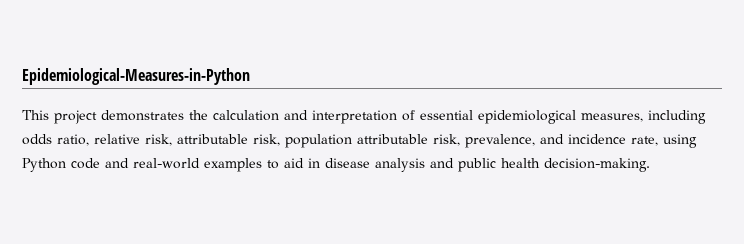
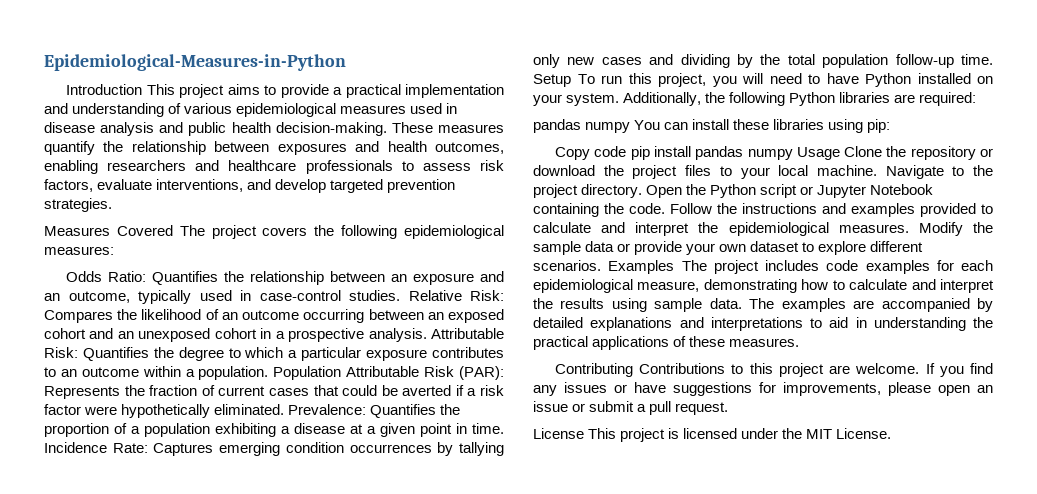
[22,110,706,124] [22,134,697,148] [22,158,304,172] This project demonstrates the calculation and interpretation of essential epidemiological measures, including odds ratio, relative risk, attributable risk, population attributable risk, prevalence, and incidence rate, using Python code and real-world examples to aid -> [66,84,505,98] [44,103,443,117] Introduction This project aims to provide a practical implementation and understanding of various epidemiological measures used
(650, 165) none -> [391,122,504,133] [44,141,505,155] [44,160,505,174] [44,179,456,193] [44,198,112,212] [44,225,505,239] [44,246,114,255] [66,271,505,285] [44,290,504,304] [44,309,505,323] [44,328,505,342] [44,347,505,361] [44,366,505,380] [44,385,504,399] [44,404,461,418] [44,423,504,437] [44,442,505,456] [533,54,993,68] [533,73,993,87] [533,92,977,106] [533,119,891,133] [555,146,993,160] [533,165,993,179] [533,184,934,198] [533,203,993,217] [533,222,993,236] [533,241,924,255] [533,260,993,274] [533,279,995,293] [533,298,993,312] [533,317,993,331] [533,336,800,350] [555,363,993,377] [533,382,993,396] [533,401,729,415] [533,428,892,442] These measures quantify the relationship between exposures and health outcomes, enabling researchers and healthcare professionals to assess risk factors, evaluate interventions, and develop targeted prevention strategies. // Measures Covered The project covers the following epidemiological measures: // Odds Ratio: Quantifies the relationship between an exposure and an outcome, typically used in case-control studies. Relative Risk: Compares the likelihood of an outcome occurring between an exposed cohort and an unexposed cohort in a prospective analysis. Attributable Risk: Quantifies the degree to which a particular exposure contributes to an outcome within a population. Population Attributable Risk (PAR): Represents the fraction of current cases that could be averted if a risk factor were hypothetically eliminated. Prevalence: Quantifies the proportion of a population exhibiting a disease at a given point in time. Incidence Rate: Captures emerging condition occurrences by tallying only new cases and dividing by the total population follow-up time. Setup To run this project, you will need to have Python installed on your system. Additionally, the following Python libraries are required: // pandas numpy You can install these libraries using pip: // Copy code pip install pandas numpy Usage Clone the repository or download the project files to your local machine. Navigate to the project directory. Open the Python script or Jupyter Notebook containing the code. Follow the instructions and examples provided to calculate and interpret the epidemiological measures. Modify the sample data or provide your own dataset to explore different scenarios. Examples The project includes code examples for each epidemiological measure, demonstrating how to calculate and interpret the results using sample data. The examples are accompanied by detailed explanations and interpretations to aid in understanding the practical applications of these measures. // Contributing Contributions to this project are welcome. If you find any issues or have suggestions for improvements, please open an issue or submit a pull request. // License This project is licensed under the MIT License.

